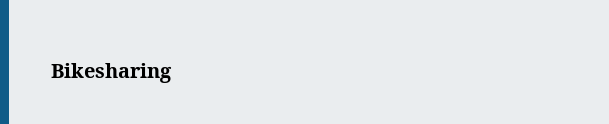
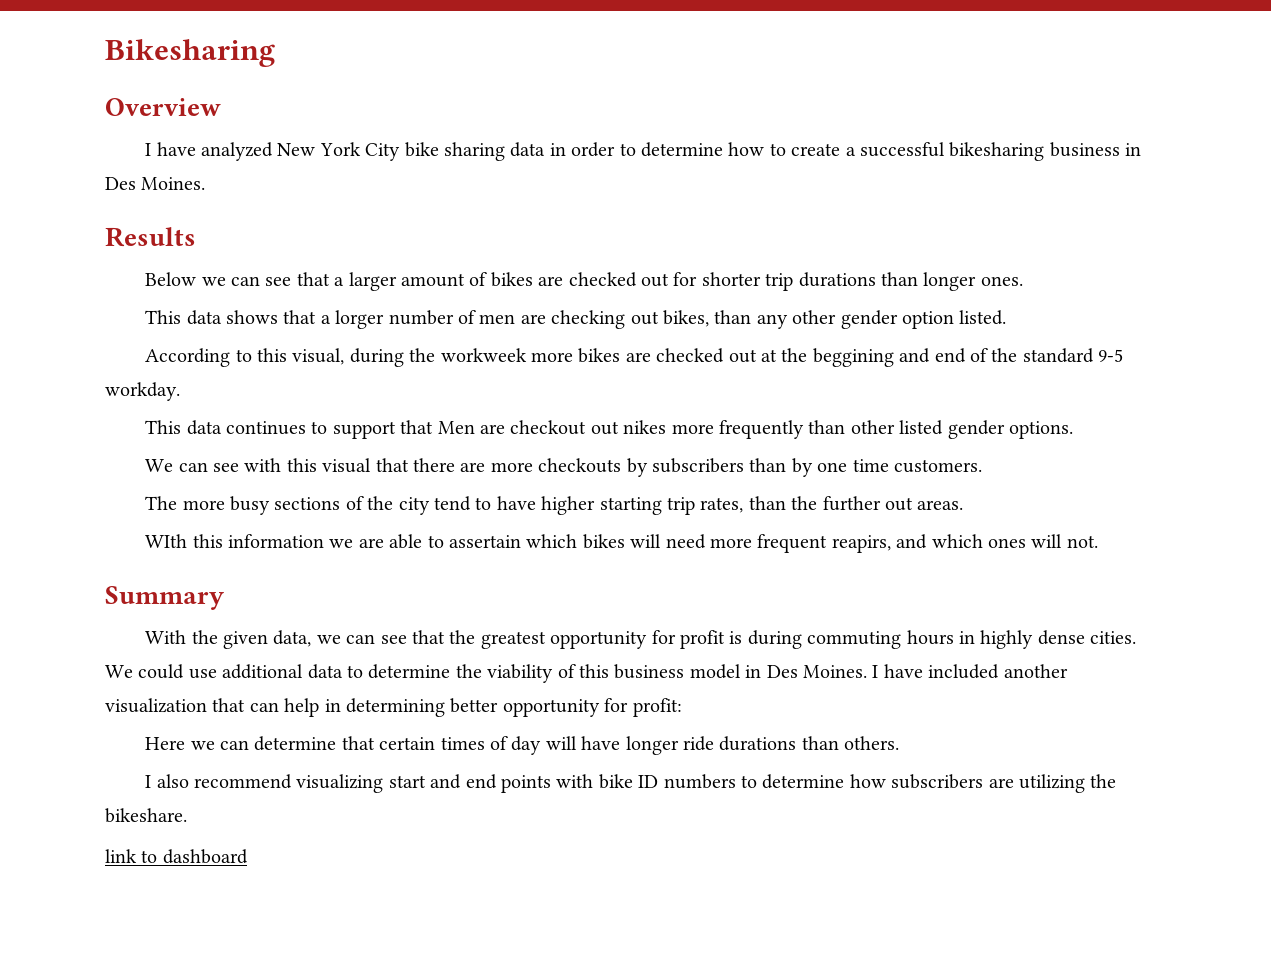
(172, 73) none -> [105,98,221,116] [145,142,1142,161] [105,177,206,190] [105,227,196,247] [145,272,1023,291] [145,310,1007,329] [145,348,1124,367] [105,382,180,401] [145,420,1073,439] [145,458,982,477] [145,496,964,515] [145,534,1098,553] [105,586,224,610] [145,630,1137,649] [105,664,1068,683] [105,698,682,717] [145,736,900,755] [145,774,1117,793] [105,808,187,823] [105,849,248,864] // Overview // I have analyzed New York City bike sharing data in order to determine how to create a successful bikesharing business in Des Moines. // Results // Below we can see that a larger amount of bikes are checked out for shorter trip durations than longer ones. // This data shows that a lorger number of men are checking out bikes, than any other gender option listed. // According to this visual, during the workweek more bikes are checked out at the beggining and end of the standard 9-5 workday. // This data continues to support that Men are checkout out nikes more frequently than other listed gender options. // We can see with this visual that there are more checkouts by subscribers than by one time customers. // The more busy sections of the city tend to have higher starting trip rates, than the further out areas. // WIth this information we are able to assertain which bikes will need more frequent reapirs, and which ones will not. // Summary // With the given data, we can see that the greatest opportunity for profit is during commuting hours in highly dense cities. We could use additional data to determine the viability of this business model in Des Moines. I have included another visualization that can help in determining better opportunity for profit: // Here we can determine that certain times of day will have longer ride durations than others. // I also recommend visualizing start and end points with bike ID numbers to determine how subscribers are utilizing the bikeshare. // link to dashboard

